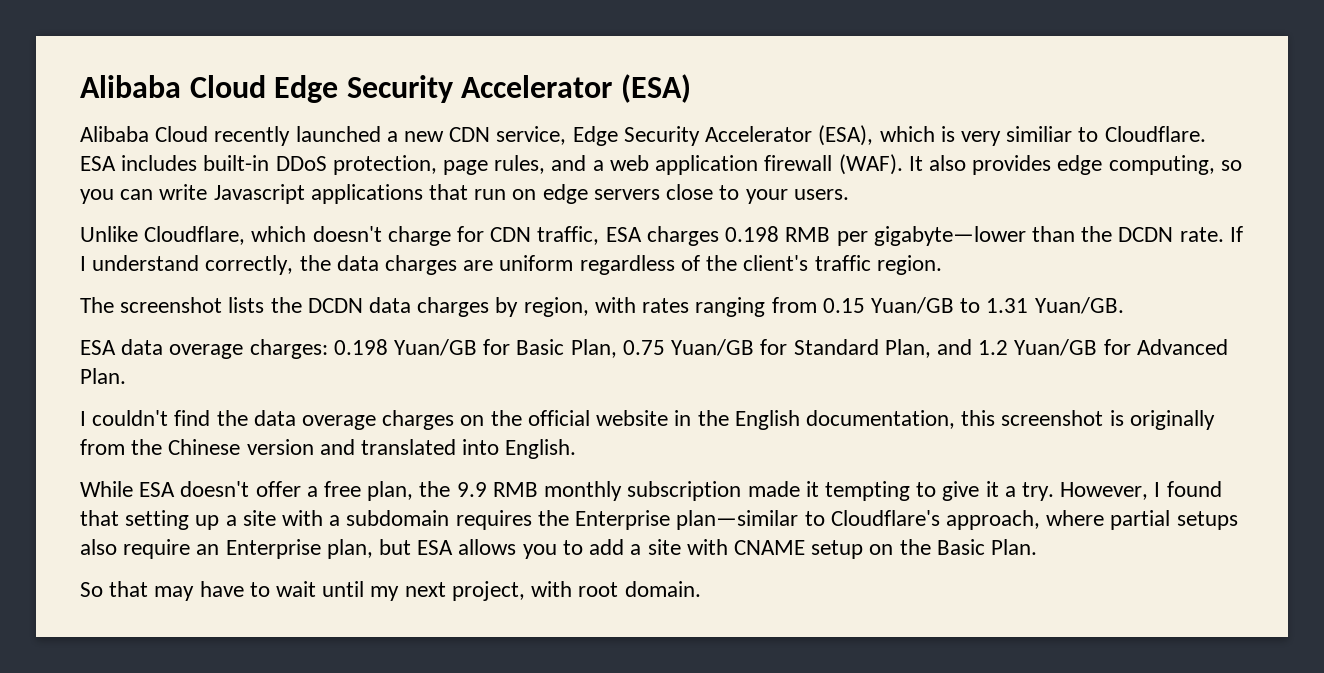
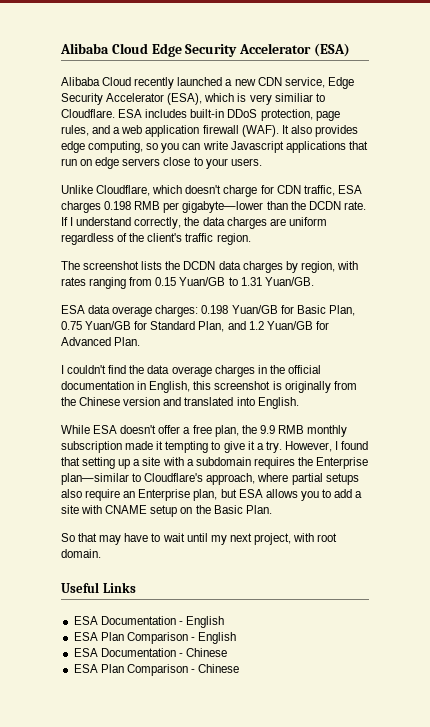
[460,415,485,426] on -> [257,365,267,374] in
[596,410,955,430] website in the English documentation, -> [61,381,191,393] documentation in English,
(701, 589) none -> [61,582,136,593] [73,616,224,628] [73,632,237,644] [73,648,227,657] [73,664,240,676] // Useful Links // ESA Documentation - English // ESA Plan Comparison - English // ESA Documentation - Chinese // ESA Plan Comparison - Chinese

